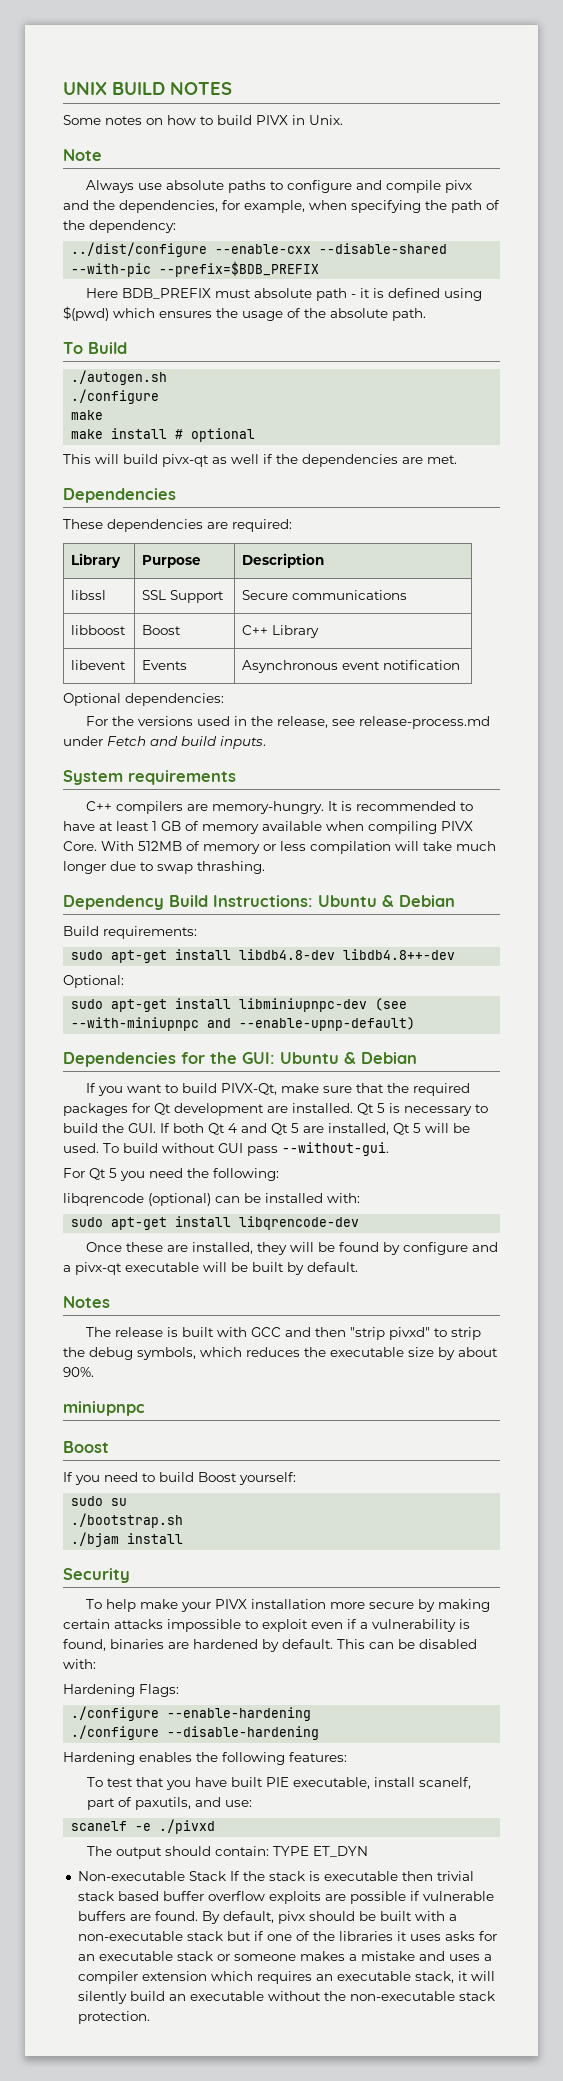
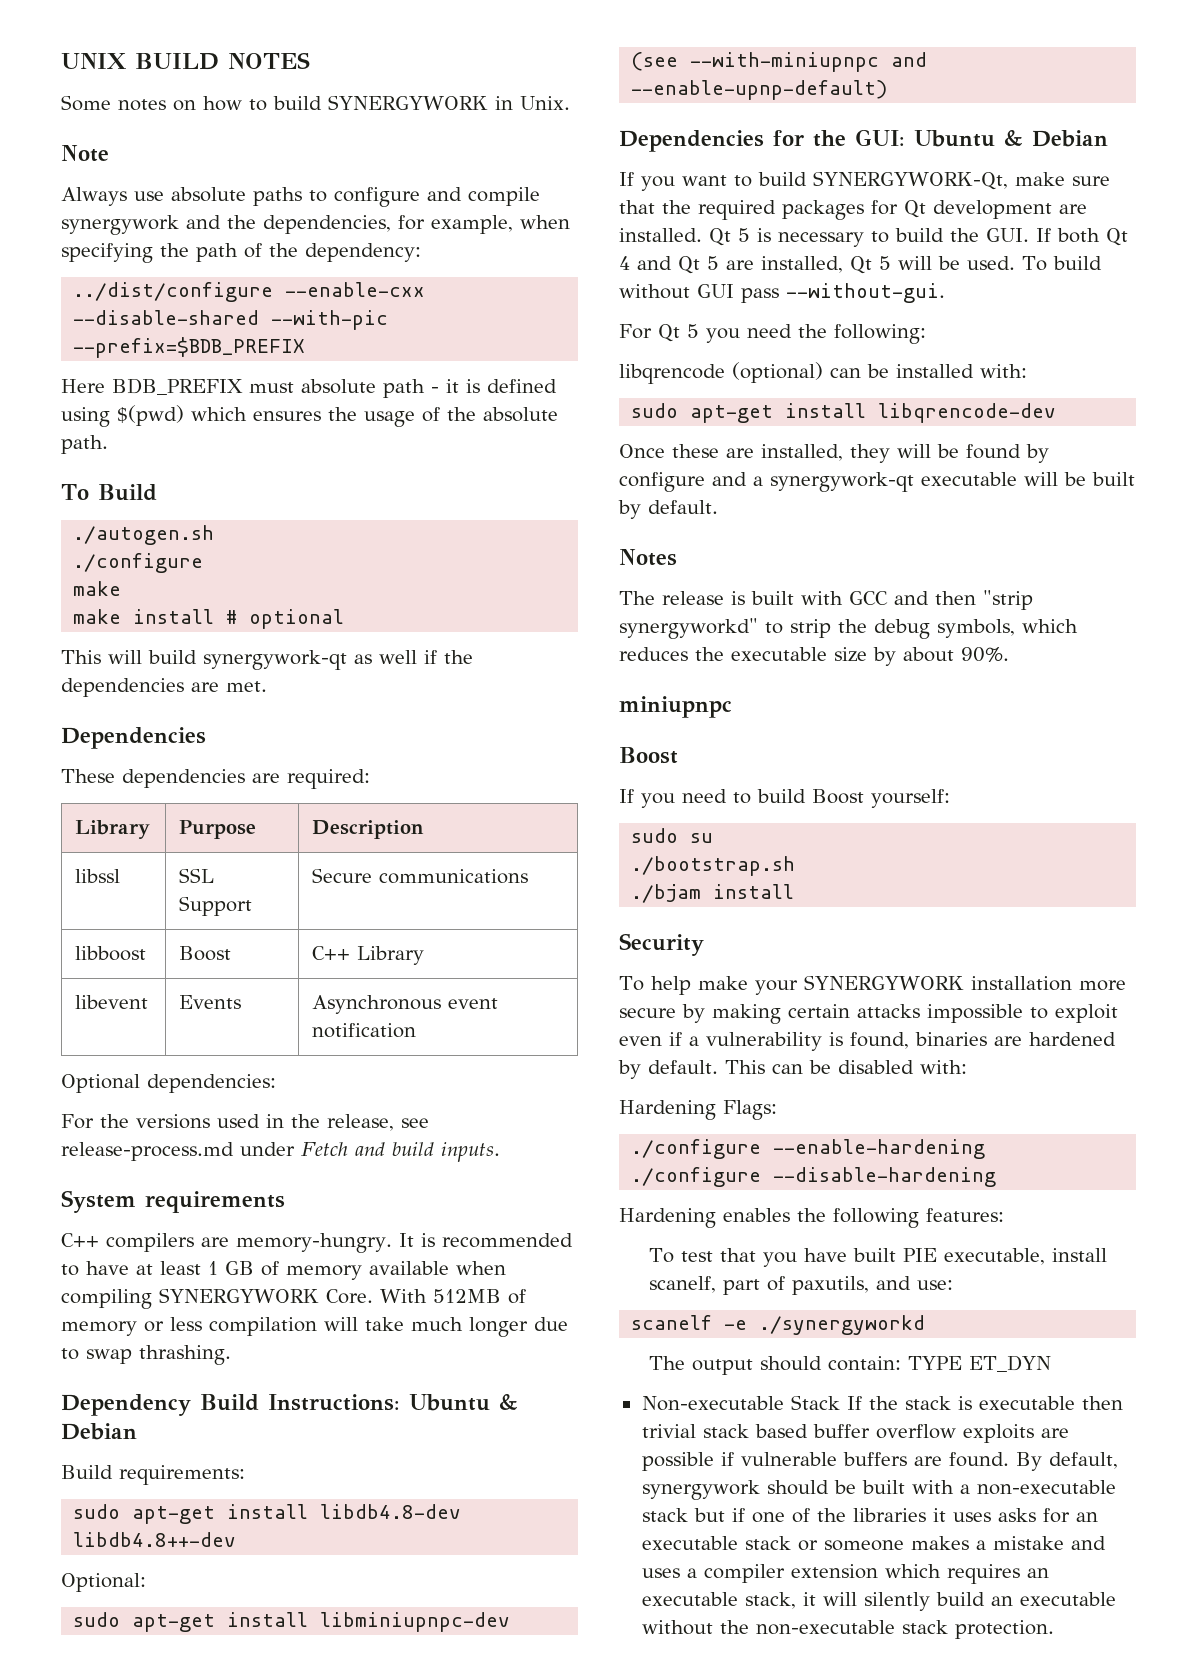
[256,115,288,125] PIVX -> [328,95,488,110] SYNERGYWORK
[444,180,472,193] pivx -> [61,215,179,235] synergywork
[162,454,209,467] pivx-qt -> [203,650,347,670] synergywork-qt
[441,821,473,831] PIVX -> [159,1288,319,1303] SYNERGYWORK
[220,1083,277,1095] PIVX-Qt, -> [813,171,1008,190] SYNERGYWORK-Qt,
[75,1262,122,1275] pivx-qt -> [770,472,914,492] synergywork-qt
[388,1327,430,1340] pivxd" -> [619,618,758,639] synergyworkd"
[214,1599,247,1609] PIVX -> [803,975,964,990] SYNERGYWORK
[159,1819,216,1834] ./pivxd -> [759,1315,926,1335] ./synergyworkd
[277,1911,305,1924] pivx -> [641,1480,760,1500] synergywork

